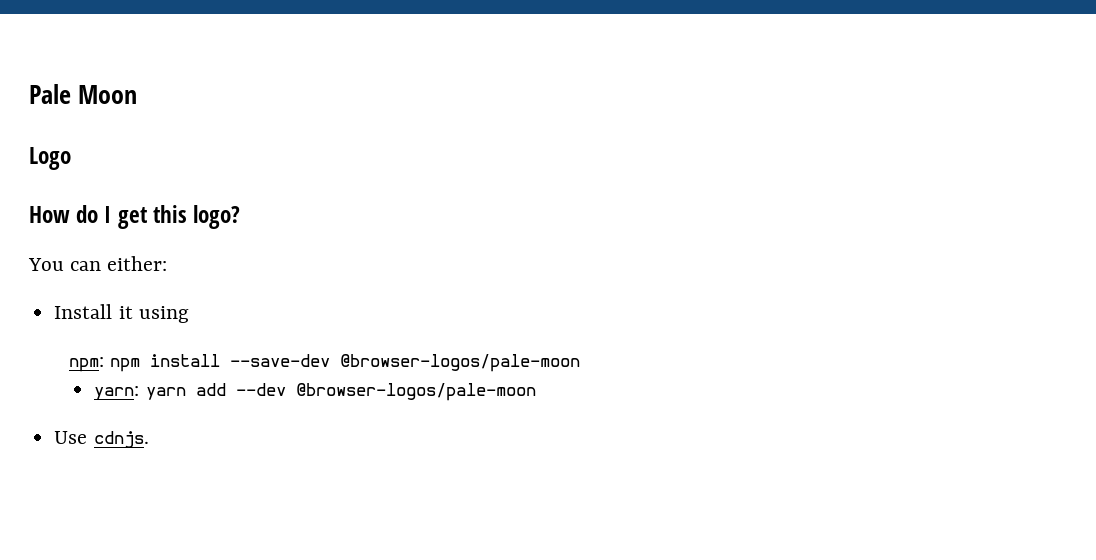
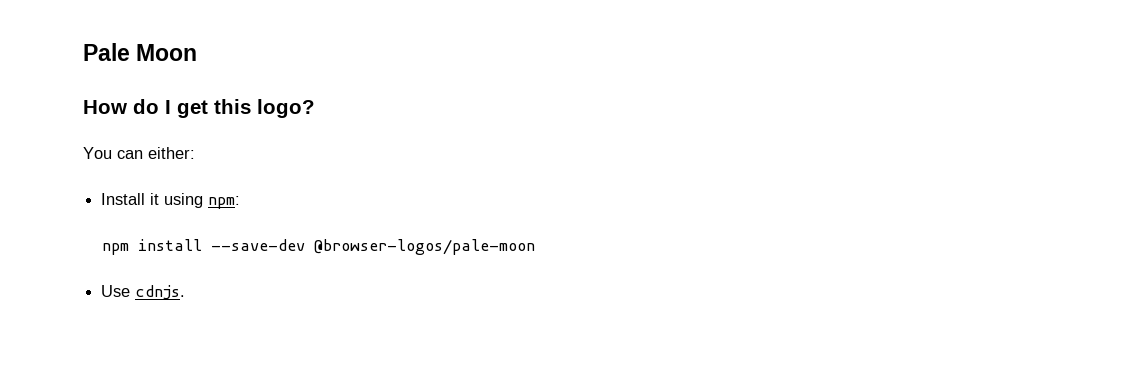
[29,147,71,170] // Logo -> (198, 52) none
[69,357,105,372] // npm: -> [208,196,241,209] npm: //
[94,383,536,401] // yarn: yarn add --dev @browser-logos/pale-moon -> (536, 247) none

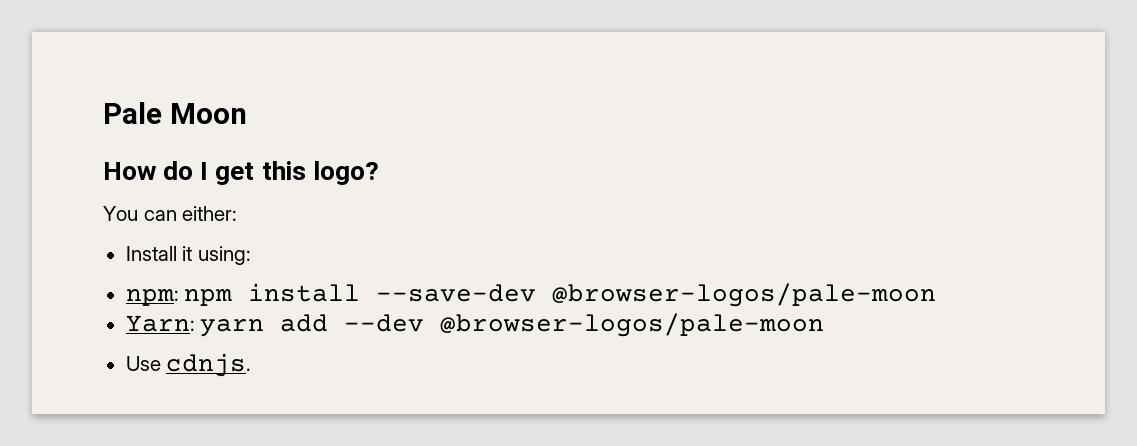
[164,193,204,208] using -> [197,246,251,265] using: //
(241, 202) // -> (179, 297) none
(536, 247) none -> [125,313,825,337] // Yarn: yarn add --dev @browser-logos/pale-moon

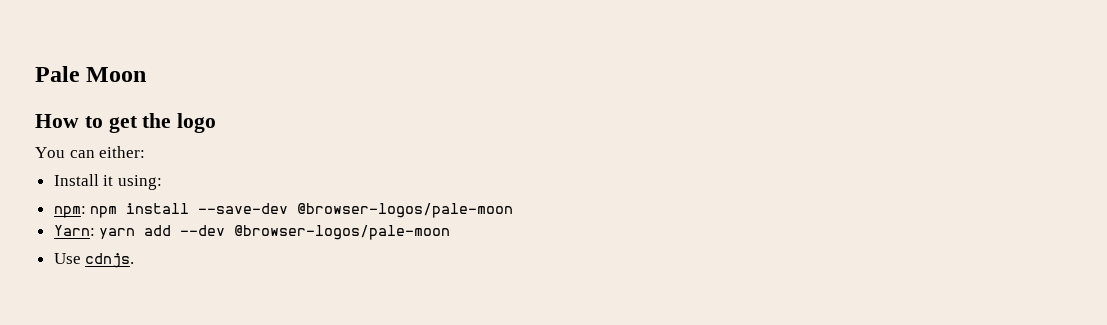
[163,161,379,185] do I get this logo? -> [84,113,217,133] to get the logo

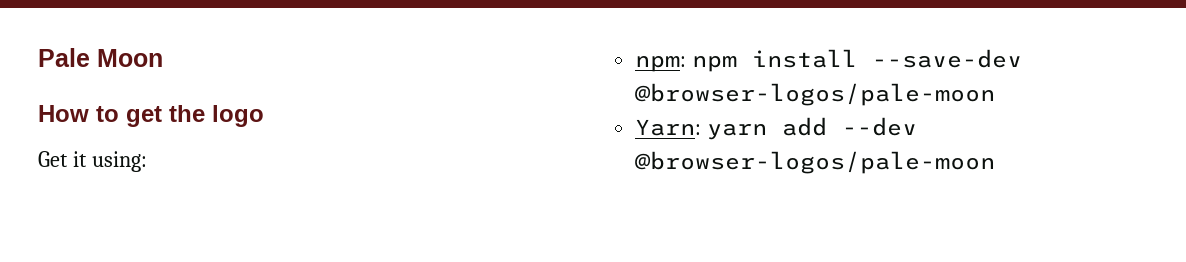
[35,146,146,158] [53,174,99,186] You can either: // Install -> [38,151,68,167] Get
[53,253,135,268] // Use cdnjs. -> (996, 162) none

